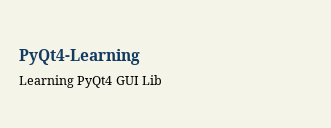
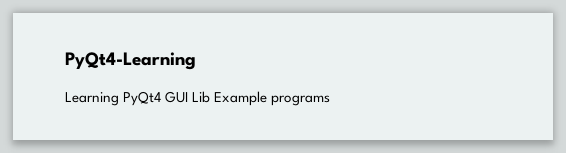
(163, 80) none -> [214,91,331,106] Example programs

